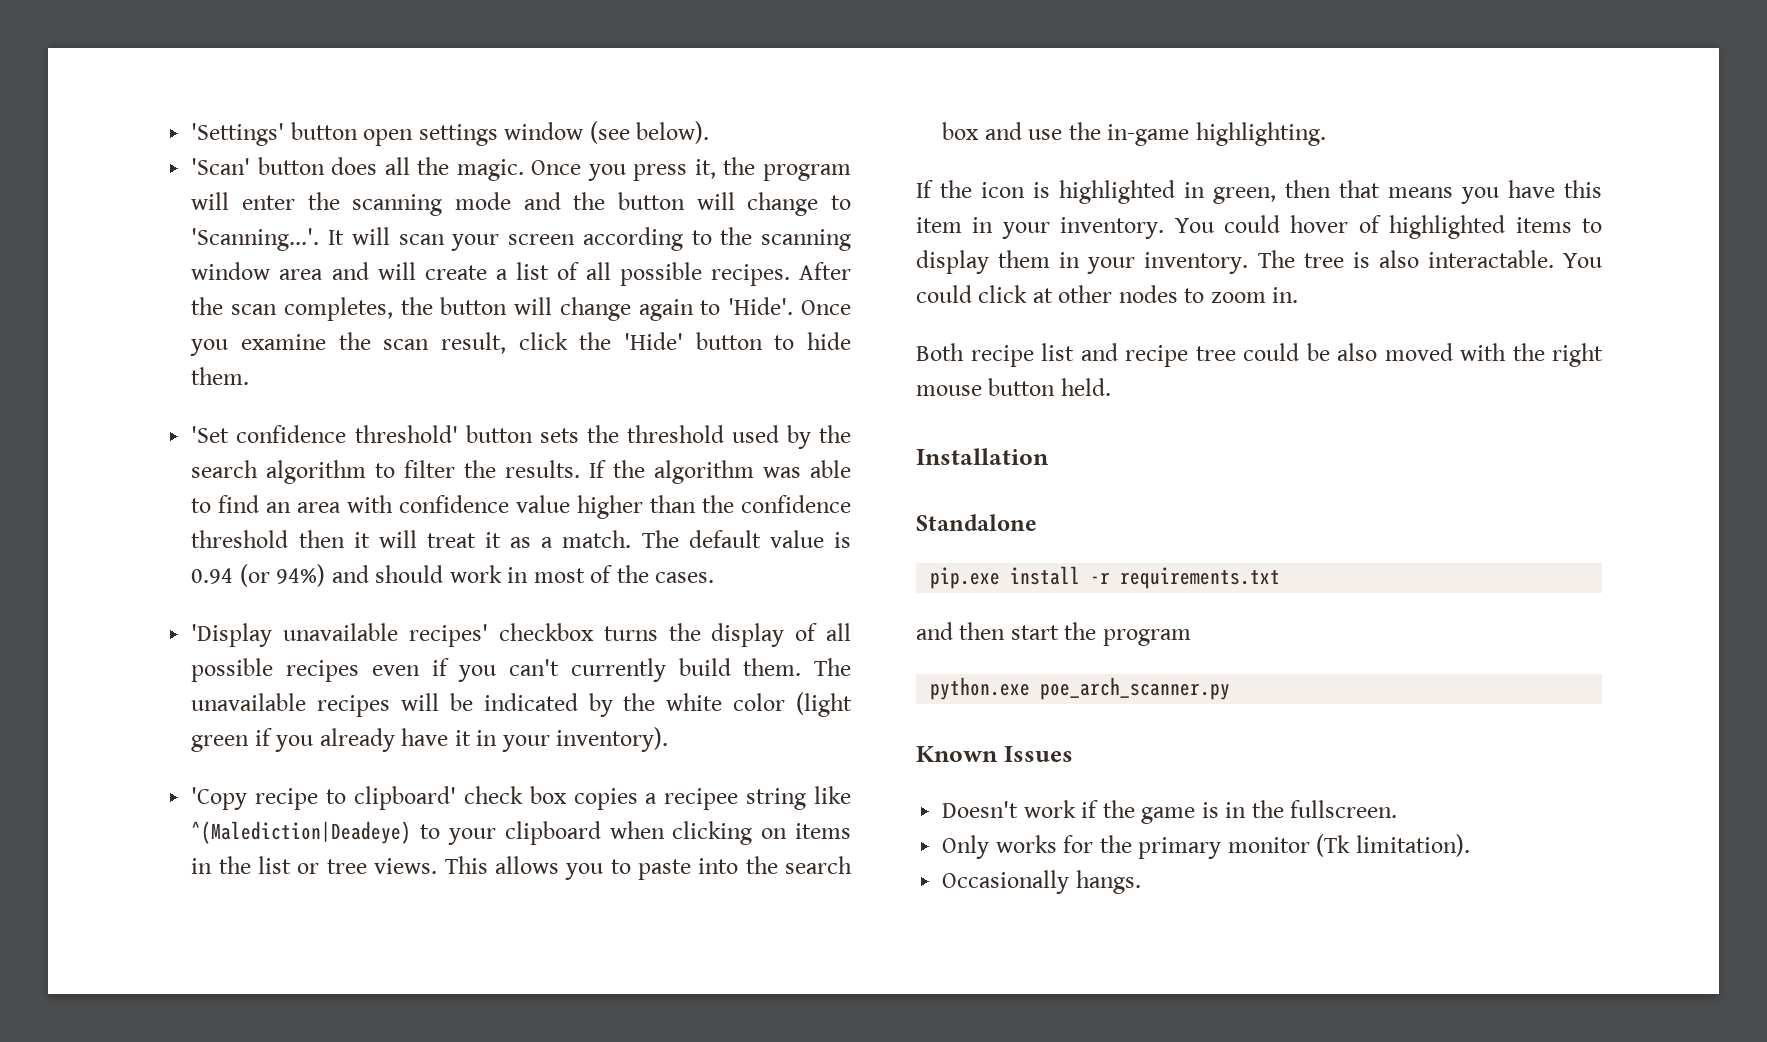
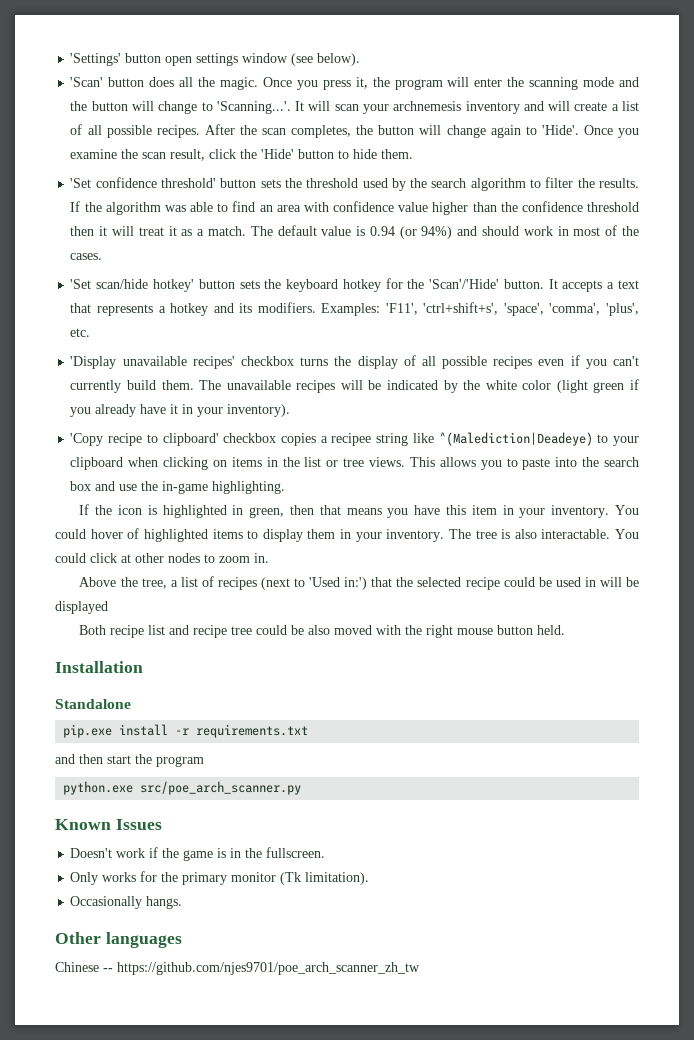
[508,227,851,251] [191,262,324,280] screen according to the scanning window area -> [393,101,520,114] archnemesis inventory
(715, 577) none -> [70,278,639,292] [70,302,639,316] [70,328,91,337] // 'Set scan/hide hotkey' button sets the keyboard hotkey for the 'Scan'/'Hide' button. It accepts a text that represents a hotkey and its modifiers. Examples: 'F11', 'ctrl+shift+s', 'space', 'comma', 'plus', etc.
[463,786,567,804] check box -> [223,433,277,443] checkbox
(1299, 295) none -> [79,576,639,590] [55,601,108,614] // Above the tree, a list of recipes (next to 'Used in:') that the selected recipe could be used in will be displayed
[1040,677,1231,700] poe_arch_scanner.py -> [140,781,302,795] src/poe_arch_scanner.py
(1141, 882) none -> [55,932,182,948] [55,962,420,975] // Other languages // Chinese -- https://github.com/njes9701/poe_arch_scanner_zh_tw

